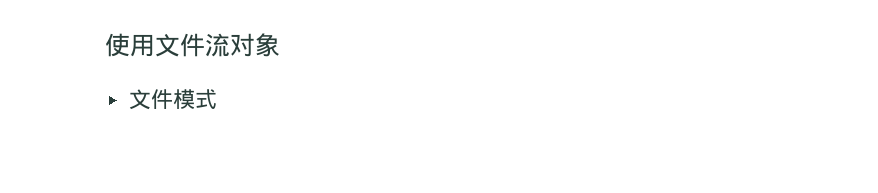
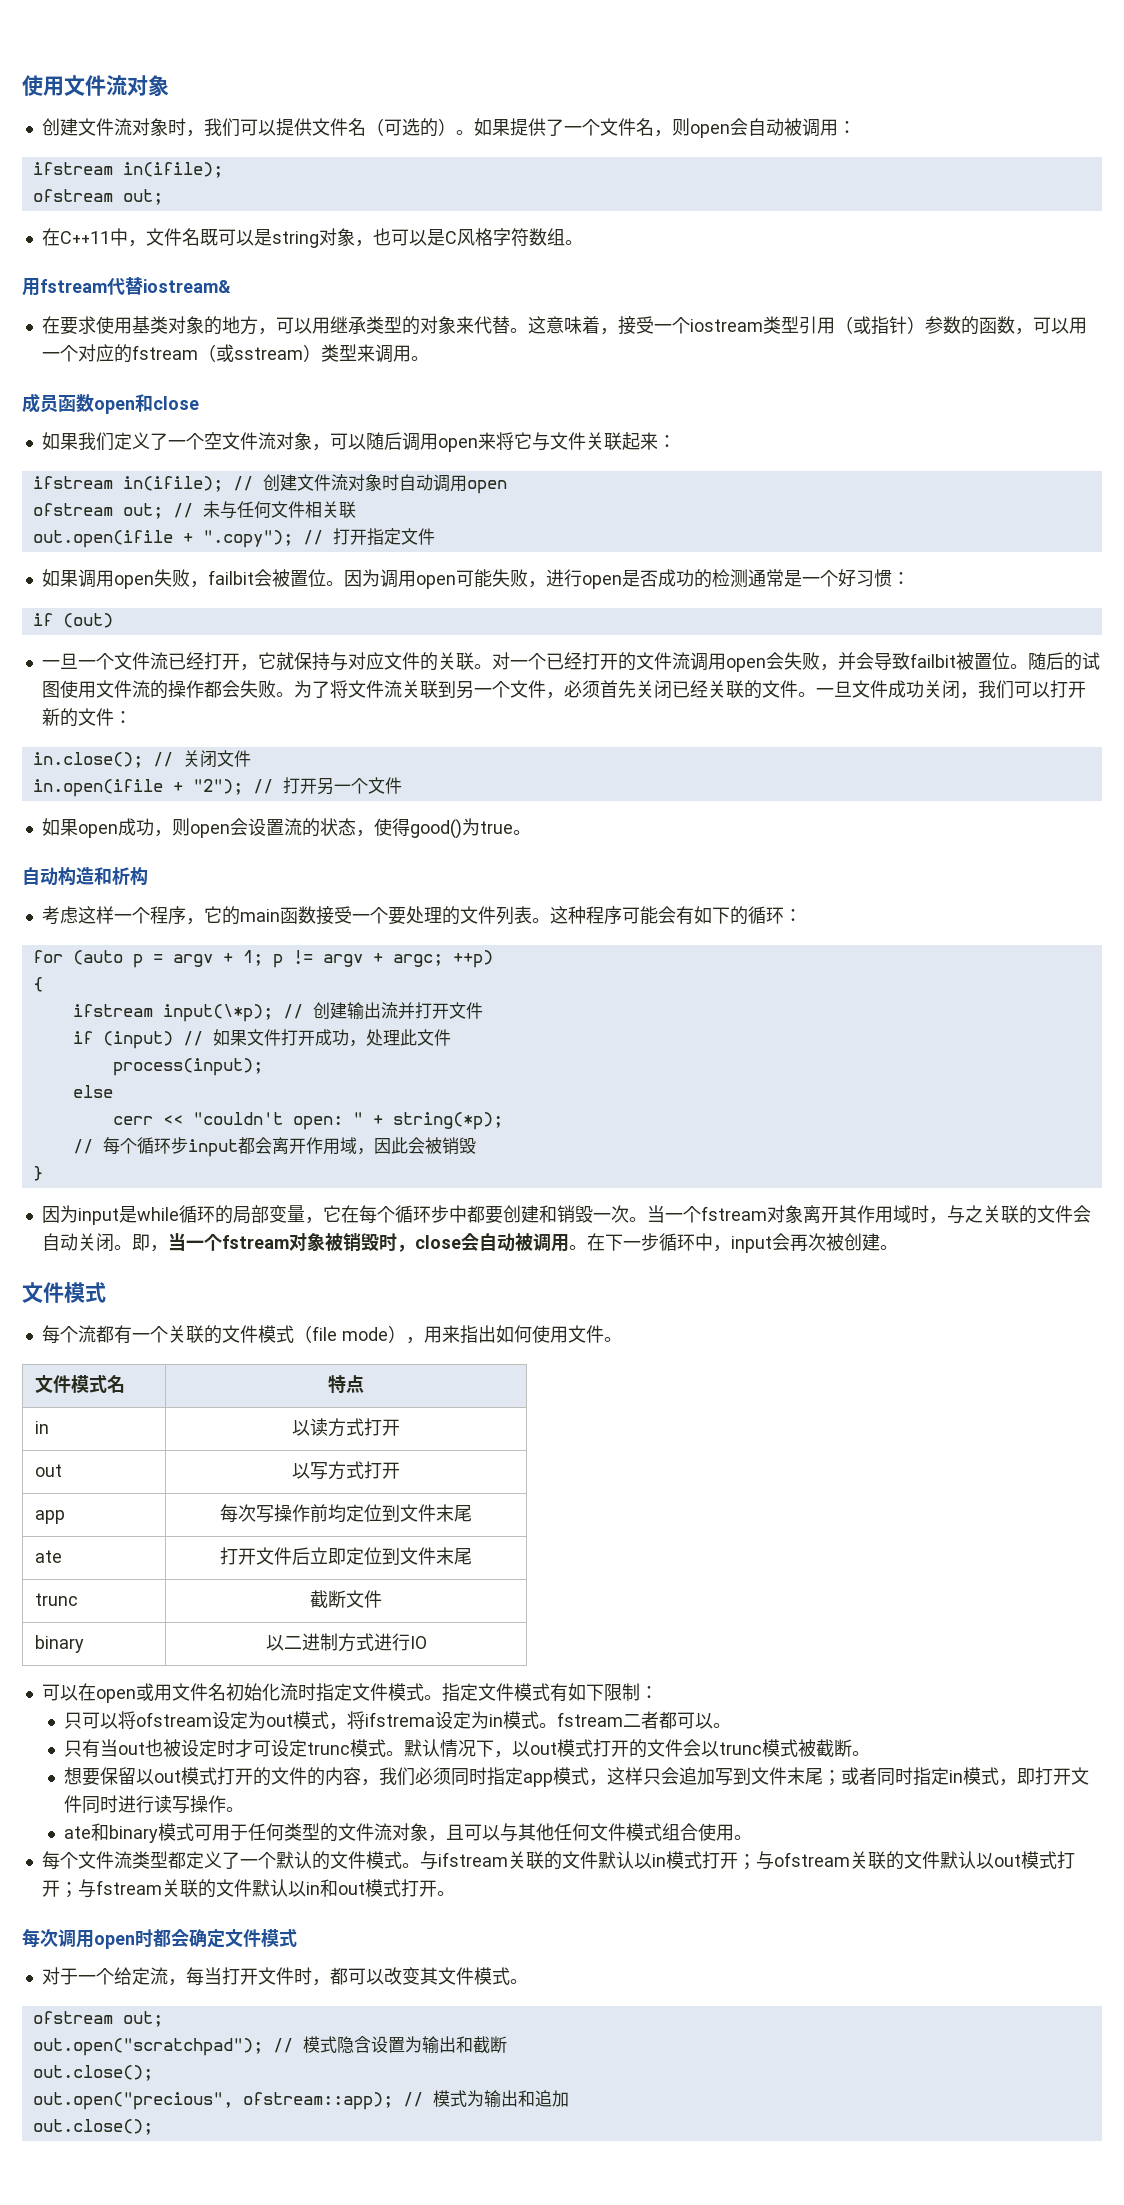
[129,89,218,110] 文件模式 -> [41,118,856,138] [32,162,223,178] [32,189,163,205] [41,228,583,248] [22,277,231,296] [41,316,1087,335] [41,344,429,363] [22,393,199,414] [41,432,676,452] [32,474,507,494] [32,501,356,519] [32,528,435,548] [41,569,910,589] [32,613,113,628] [41,652,1100,672] [41,680,1086,699] [41,708,132,727] [32,750,251,768] [32,777,402,797] [41,818,531,839] [22,867,148,886] [41,906,802,925] [32,950,493,968] [32,977,43,992] [72,1002,483,1022] [72,1029,451,1049] [112,1058,263,1076] [72,1085,113,1098] [112,1112,503,1130] [72,1137,476,1157] [32,1166,43,1181] [41,1205,1091,1225] [41,1233,898,1253] [22,1282,106,1303] [41,1325,622,1344] [35,1375,126,1393] [328,1375,365,1394] [35,1421,50,1434] [292,1418,401,1437] [35,1464,63,1477] [292,1461,401,1480] [35,1510,66,1524] [220,1504,473,1523] [35,1550,63,1563] [220,1547,473,1565] [35,1593,79,1606] [310,1590,383,1608] [35,1635,85,1653] [265,1633,427,1652] [41,1683,658,1703] [64,1711,732,1730] [64,1739,871,1758] [64,1767,1090,1787] [64,1795,245,1814] [64,1823,753,1843] [41,1851,1075,1870] [41,1879,455,1898] [22,1928,297,1949] [41,1967,528,1986] [32,2011,163,2027] [32,2036,507,2056] [32,2065,153,2081] [32,2090,569,2110] [32,2119,153,2135] 创建文件流对象时，我们可以提供文件名（可选的）。如果提供了一个文件名，则open会自动被调用： // ifstream in(ifile); // ofstream out; // 在C++11中，文件名既可以是string对象，也可以是C风格字符数组。 // 用fstream代替iostream& // 在要求使用基类对象的地方，可以用继承类型的对象来代替。这意味着，接受一个iostream类型引用（或指针）参数的函数，可以用一个对应的fstream（或sstream）类型来调用。 // 成员函数open和close // 如果我们定义了一个空文件流对象，可以随后调用open来将它与文件关联起来： // ifstream in(ifile); // 创建文件流对象时自动调用open // ofstream out; // 未与任何文件相关联 // out.open(ifile + ".copy"); // 打开指定文件 // 如果调用open失败，failbit会被置位。因为调用open可能失败，进行open是否成功的检测通常是一个好习惯： // if (out) // 一旦一个文件流已经打开，它就保持与对应文件的关联。对一个已经打开的文件流调用open会失败，并会导致failbit被置位。随后的试图使用文件流的操作都会失败。为了将文件流关联到另一个文件，必须首先关闭已经关联的文件。一旦文件成功关闭，我们可以打开新的文件： // in.close(); // 关闭文件 // in.open(ifile + "2"); // 打开另一个文件 // 如果open成功，则open会设置流的状态，使得good()为true。 // 自动构造和析构 // 考虑这样一个程序，它的main函数接受一个要处理的文件列表。这种程序可能会有如下的循环： // for (auto p = argv + 1; p != argv + argc; ++p) // { // ifstream input(\*p); // 创建输出流并打开文件 // if (input) // 如果文件打开成功，处理此文件 // process(input); // else // cerr << "couldn't open: " + string(*p); // // 每个循环步input都会离开作用域，因此会被销毁 // } // 因为input是while循环的局部变量，它在每个循环步中都要创建和销毁一次。当一个fstream对象离开其作用域时，与之关联的文件会自动关闭。即，当一个fstream对象被销毁时，close会自动被调用。在下一步循环中，input会再次被创建。 // 文件模式 // 每个流都有一个关联的文件模式（file mode），用来指出如何使用文件。 // 文件模式名 | 特点 // in | 以读方式打开 // out | 以写方式打开 // app | 每次写操作前均定位到文件末尾 // ate | 打开文件后立即定位到文件末尾 // trunc | 截断文件 // binary | 以二进制方式进行IO // 可以在open或用文件名初始化流时指定文件模式。指定文件模式有如下限制： // 只可以将ofstream设定为out模式，将ifstrema设定为in模式。fstream二者都可以。 // 只有当out也被设定时才可设定trunc模式。默认情况下，以out模式打开的文件会以trunc模式被截断。 // 想要保留以out模式打开的文件的内容，我们必须同时指定app模式，这样只会追加写到文件末尾；或者同时指定in模式，即打开文件同时进行读写操作。 // ate和binary模式可用于任何类型的文件流对象，且可以与其他任何文件模式组合使用。 // 每个文件流类型都定义了一个默认的文件模式。与ifstream关联的文件默认以in模式打开；与ofstream关联的文件默认以out模式打开；与fstream关联的文件默认以in和out模式打开。 // 每次调用open时都会确定文件模式 // 对于一个给定流，每当打开文件时，都可以改变其文件模式。 // ofstream out; // out.open("scratchpad"); // 模式隐含设置为输出和截断 // out.close(); // out.open("precious", ofstream::app); // 模式为输出和追加 // out.close();

